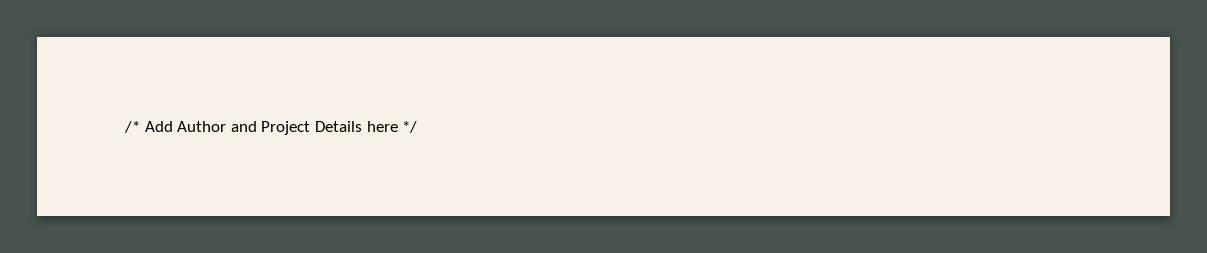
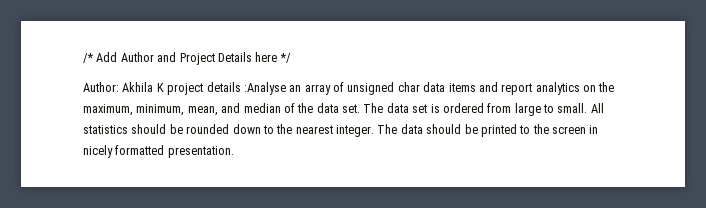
(418, 127) none -> [83,82,615,95] [83,103,604,116] [83,124,599,137] [83,145,234,158] // Author: Akhila K project details :Analyse an array of unsigned char data items and report analytics on the maximum, minimum, mean, and median of the data set. The data set is ordered from large to small. All statistics should be rounded down to the nearest integer. The data should be printed to the screen in nicely formatted presentation.

